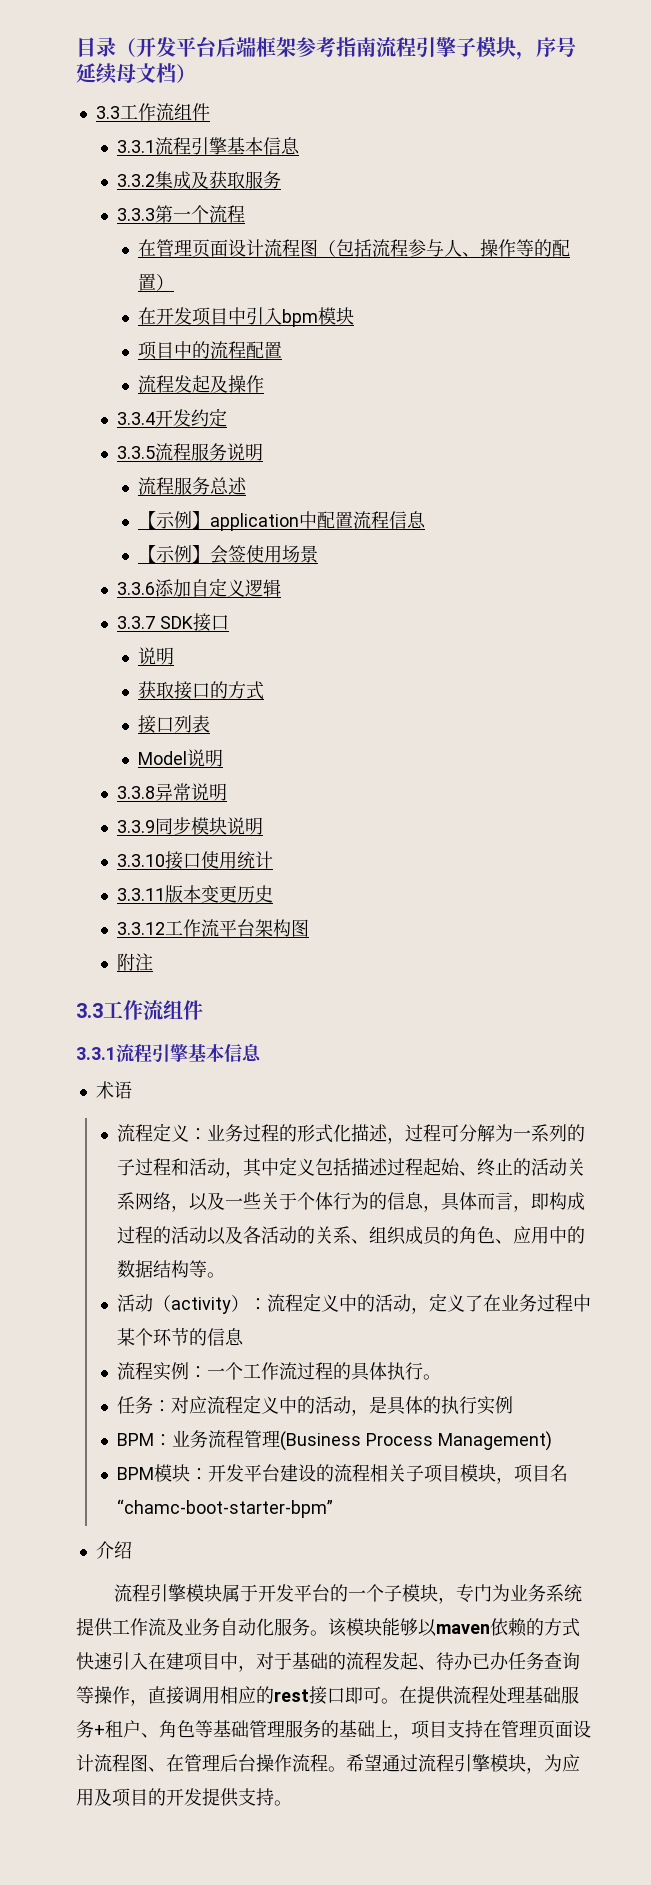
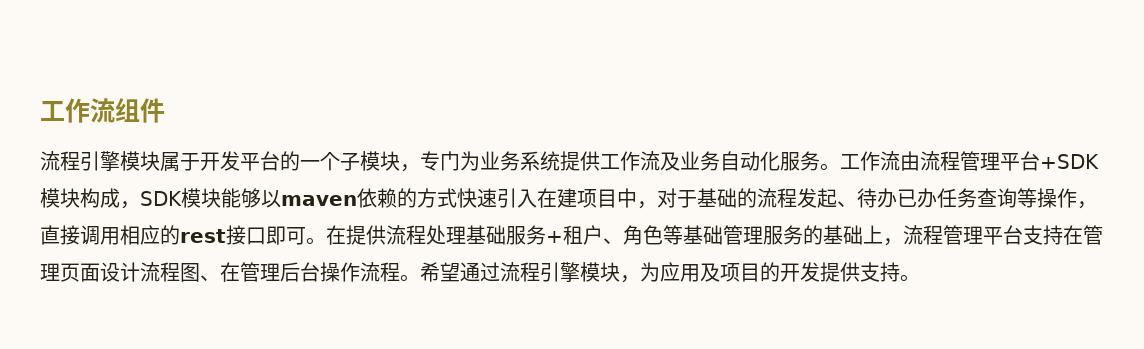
[76,37,576,60] [76,63,196,84] [95,103,210,121] [116,137,300,155] [116,171,281,189] [116,205,245,223] [138,239,571,258] [138,273,175,291] [138,307,355,327] [138,341,283,360] [138,375,265,393] [116,408,227,427] [116,443,263,461] [138,477,248,495] [138,511,427,531] [138,545,319,564] [116,578,281,597] [116,613,229,632] [138,647,175,665] [138,681,265,700] [138,715,211,734] [138,749,224,767] [116,783,227,801] [116,817,263,835] [116,851,273,870] [116,885,273,903] [116,919,309,937] [116,953,153,971] [76,1000,203,1020] [76,1044,262,1063] [95,1081,132,1099] [116,1123,585,1144] [116,1157,585,1178] [116,1192,585,1212] [116,1226,585,1245] [116,1260,225,1278] [116,1293,591,1314] [116,1328,244,1346] [116,1362,441,1381] [116,1395,513,1416] [116,1430,552,1451] [116,1464,568,1484] [116,1499,333,1518] [95,1541,132,1559] 目录（开发平台后端框架参考指南流程引擎子模块，序号延续母文档） // 3.3工作流组件 // 3.3.1流程引擎基本信息 // 3.3.2集成及获取服务 // 3.3.3第一个流程 // 在管理页面设计流程图（包括流程参与人、操作等的配置） // 在开发项目中引入bpm模块 // 项目中的流程配置 // 流程发起及操作 // 3.3.4开发约定 // 3.3.5流程服务说明 // 流程服务总述 // 【示例】application中配置流程信息 // 【示例】会签使用场景 // 3.3.6添加自定义逻辑 // 3.3.7 SDK接口 // 说明 // 获取接口的方式 // 接口列表 // Model说明 // 3.3.8异常说明 // 3.3.9同步模块说明 // 3.3.10接口使用统计 // 3.3.11版本变更历史 // 3.3.12工作流平台架构图 // 附注 // 3.3工作流组件 // 3.3.1流程引擎基本信息 // 术语 // 流程定义：业务过程的形式化描述，过程可分解为一系列的子过程和活动，其中定义包括描述过程起始、终止的活动关系网络，以及一些关于个体行为的信息，具体而言，即构成过程的活动以及各活动的关系、组织成员的角色、应用中的数据结构等。 // 活动（activity）：流程定义中的活动，定义了在业务过程中某个环节的信息 // 流程实例：一个工作流过程的具体执行。 // 任务：对应流程定义中的活动，是具体的执行实例 // BPM：业务流程管理(Business Process Management) // BPM模块：开发平台建设的流程相关子项目模块，项目名“chamc-boot-starter-bpm” // 介绍 -> [40,98,165,123] 工作流组件
[328,1618,347,1637] 该 -> [840,151,1099,171] [40,188,182,209] 工作流由流程管理平台+SDK模块构成，SDK
[411,1720,447,1739] 项目 -> [903,225,1023,245] 流程管理平台

